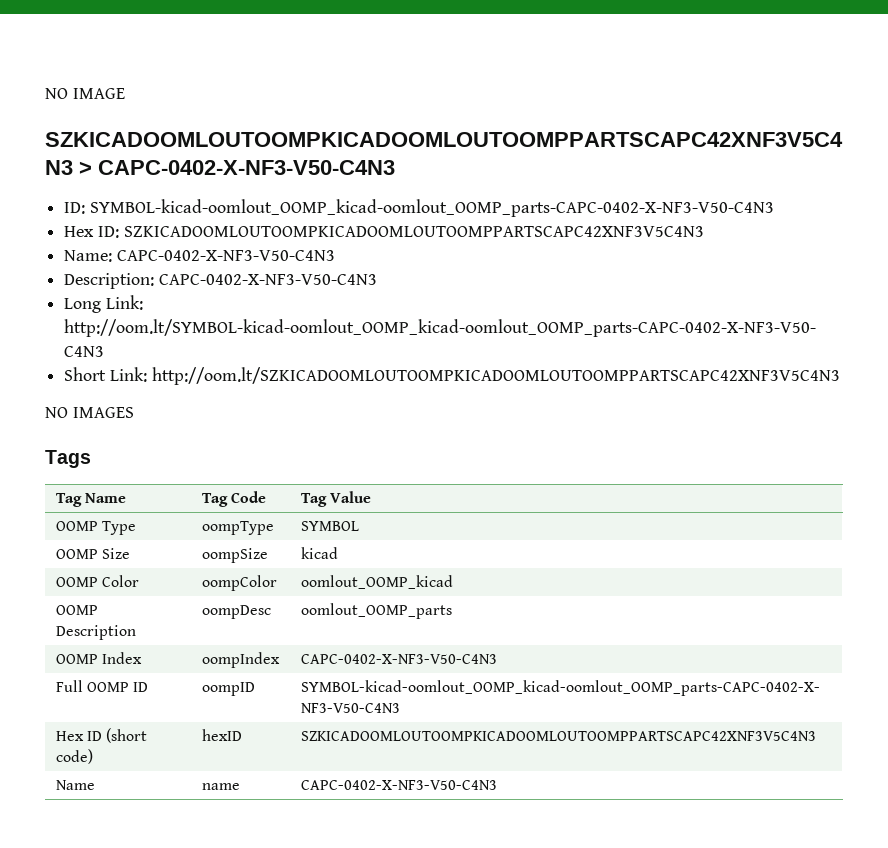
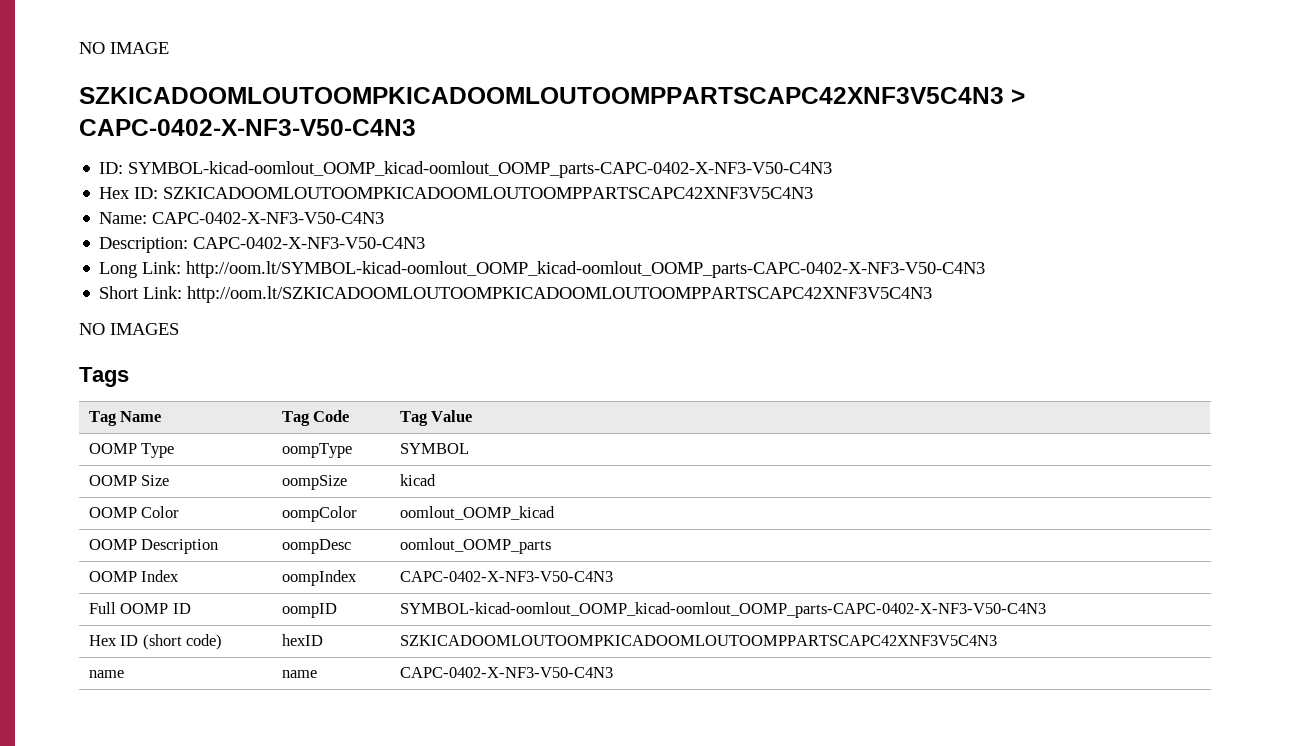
[55,780,95,790] Name -> [88,670,124,678] name

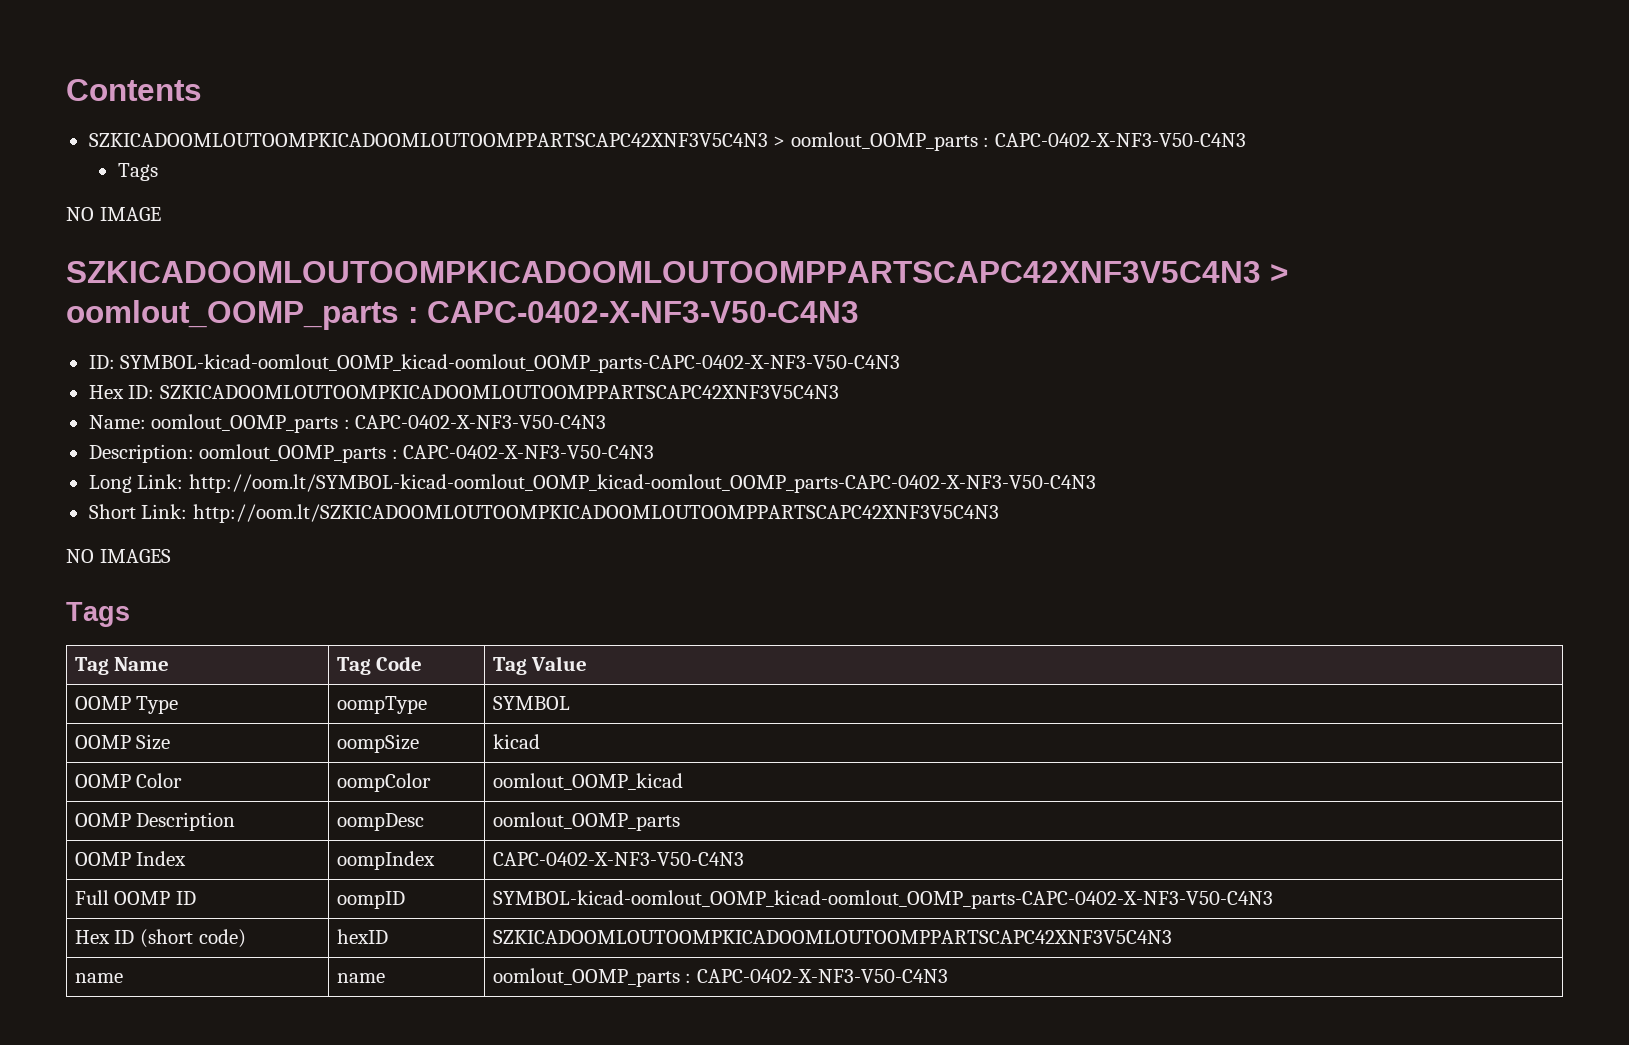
(79, 48) none -> [66,79,202,101] [88,132,1246,151] [117,163,158,181] Contents // SZKICADOOMLOUTOOMPKICADOOMLOUTOOMPPARTSCAPC42XNF3V5C4N3 > oomlout_OOMP_parts : CAPC-0402-X-NF3-V50-C4N3 // Tags //
(1025, 96) none -> [66,300,418,330] oomlout_OOMP_parts :
(148, 218) none -> [151,414,350,433] oomlout_OOMP_parts :
(189, 245) none -> [199,444,398,463] oomlout_OOMP_parts :
(317, 674) none -> [492,968,692,987] oomlout_OOMP_parts :

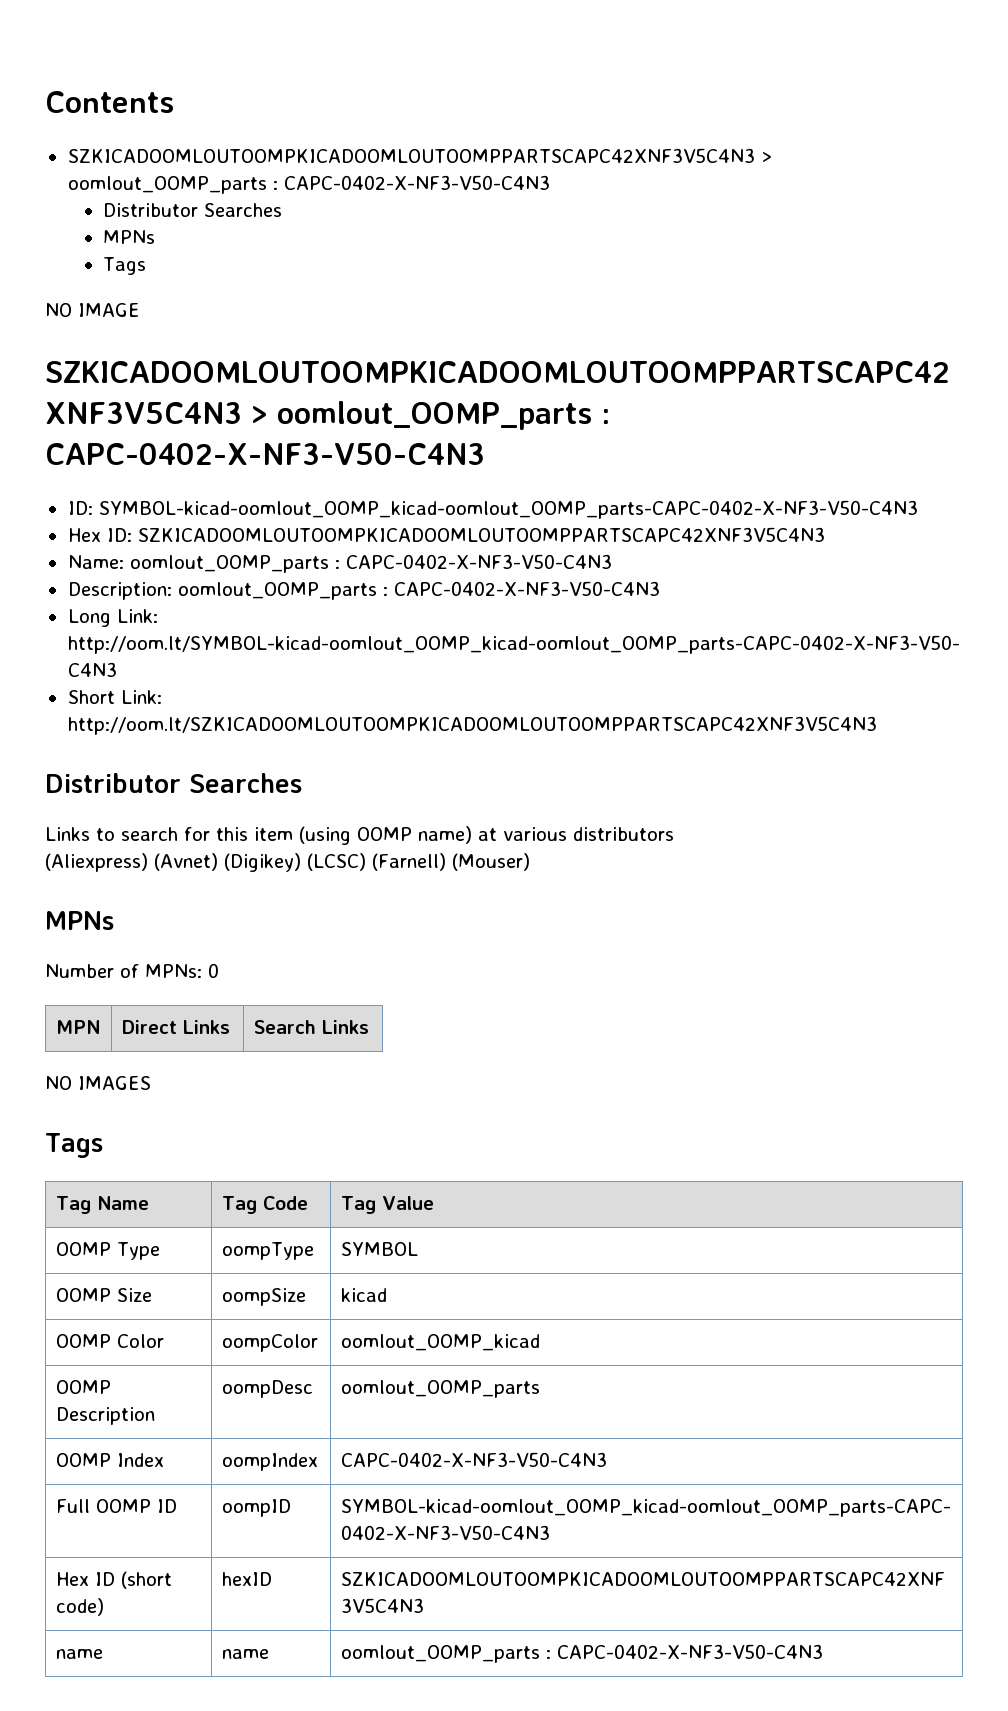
(1246, 140) none -> [103,203,283,217] [103,230,156,244] // Distributor Searches // MPNs
(999, 513) none -> [45,773,302,793] [45,826,674,845] [45,853,530,872] [45,911,114,930] [45,963,219,978] [55,1020,100,1034] [121,1020,230,1034] [253,1020,369,1034] // Distributor Searches // Links to search for this item (using OOMP name) at various distributors // (Aliexpress) (Avnet) (Digikey) (LCSC) (Farnell) (Mouser) // MPNs // Number of MPNs: 0 // MPN | Direct Links | Search Links

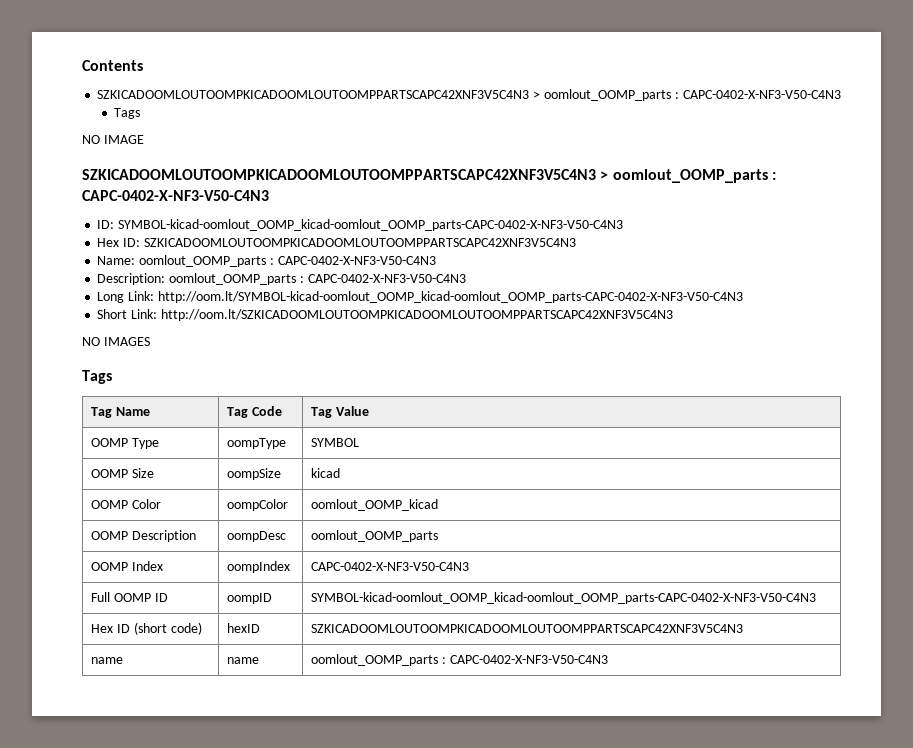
[103,203,283,217] [103,230,156,244] // Distributor Searches // MPNs -> (841, 94) none
[45,773,302,793] [45,826,674,845] [45,853,530,872] [45,911,114,930] [45,963,219,978] [55,1020,100,1034] [121,1020,230,1034] [253,1020,369,1034] // Distributor Searches // Links to search for this item (using OOMP name) at various distributors // (Aliexpress) (Avnet) (Digikey) (LCSC) (Farnell) (Mouser) // MPNs // Number of MPNs: 0 // MPN | Direct Links | Search Links -> (673, 315) none

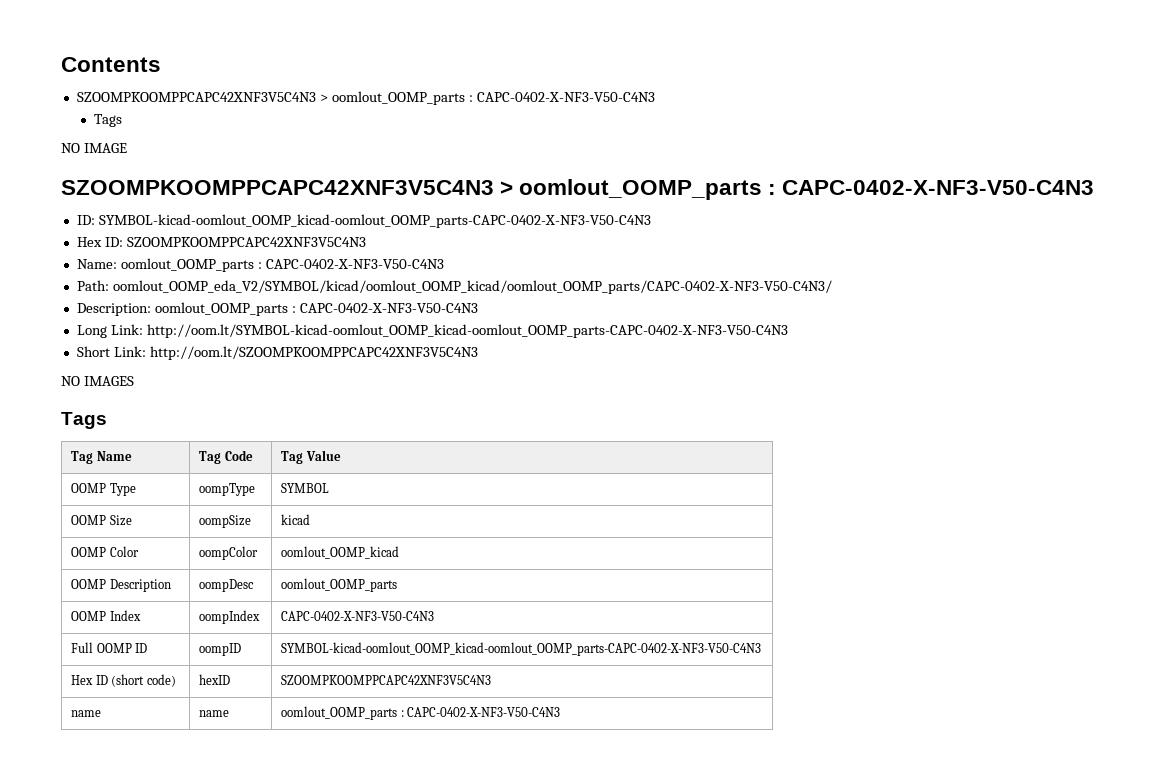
[97,90,530,99] SZKICADOOMLOUTOOMPKICADOOMLOUTOOMPPARTSCAPC42XNF3V5C4N3 -> [76,92,316,102] SZOOMPKOOMPPCAPC42XNF3V5C4N3
[82,169,596,180] SZKICADOOMLOUTOOMPKICADOOMLOUTOOMPPARTSCAPC42XNF3V5C4N3 -> [61,180,494,195] SZOOMPKOOMPPCAPC42XNF3V5C4N3
[143,238,576,247] SZKICADOOMLOUTOOMPKICADOOMLOUTOOMPPARTSCAPC42XNF3V5C4N3 -> [126,237,366,247] SZOOMPKOOMPPCAPC42XNF3V5C4N3
(436, 260) none -> [76,280,832,294] // Path: oomlout_OOMP_eda_V2/SYMBOL/kicad/oomlout_OOMP_kicad/oomlout_OOMP_parts/CAPC-0402-X-NF3-V50-C4N3/
[160,309,673,321] http://oom.lt/SZKICADOOMLOUTOOMPKICADOOMLOUTOOMPPARTSCAPC42XNF3V5C4N3 -> [149,346,478,360] http://oom.lt/SZOOMPKOOMPPCAPC42XNF3V5C4N3
[311,624,744,633] SZKICADOOMLOUTOOMPKICADOOMLOUTOOMPPARTSCAPC42XNF3V5C4N3 -> [281,675,492,685] SZOOMPKOOMPPCAPC42XNF3V5C4N3

